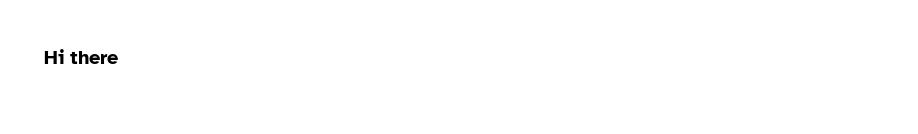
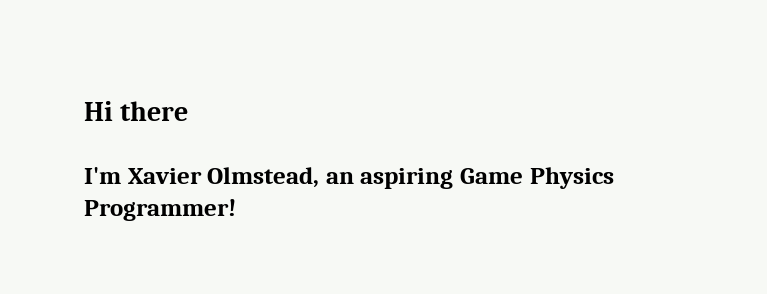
(118, 57) none -> [84,167,614,189] [84,199,236,221] // I'm Xavier Olmstead, an aspiring Game Physics Programmer!

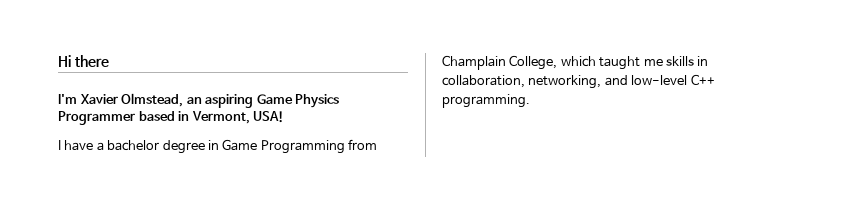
[84,199,236,221] Programmer! -> [58,111,285,125] [58,139,377,154] [442,55,709,70] [442,74,715,89] [442,94,530,108] Programmer based in Vermont, USA! // I have a bachelor degree in Game Programming from Champlain College, which taught me skills in collaboration, networking, and low-level C++ programming.

